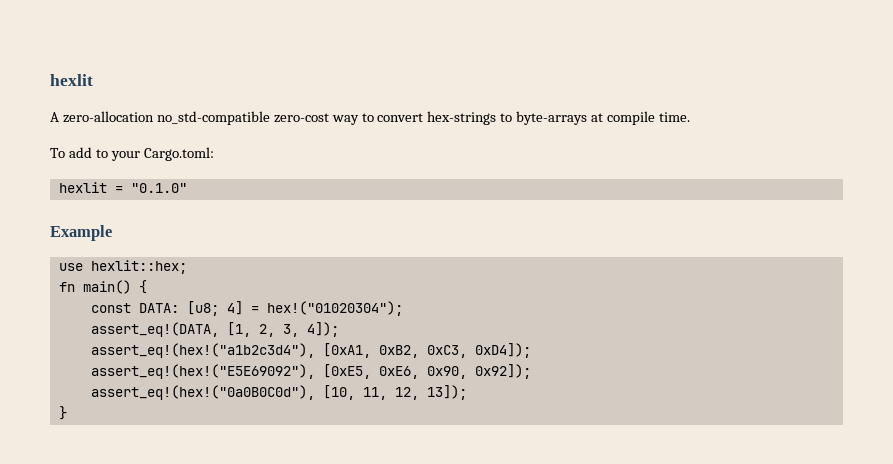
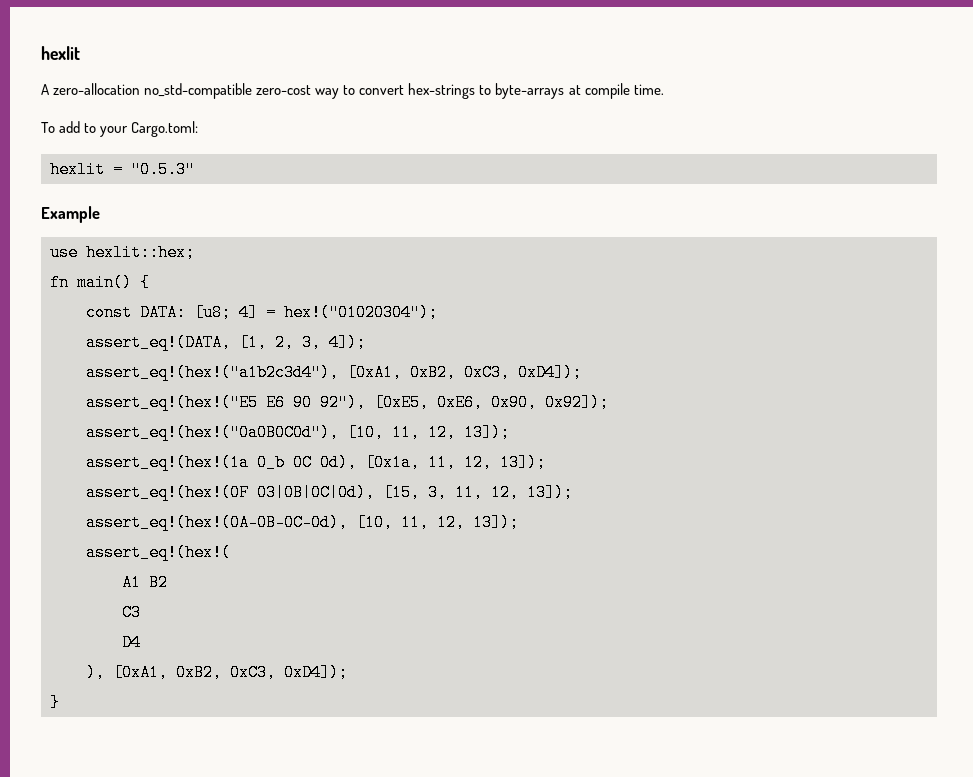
[130,183,187,193] "0.1.0" -> [131,161,195,178] "0.5.3"
[90,364,315,379] assert_eq!(hex!("E5E69092"), -> [86,394,366,411] assert_eq!(hex!("E5 E6 90 92"),
(467, 392) none -> [86,454,546,471] [86,484,573,501] [86,514,519,531] [86,544,231,561] [122,574,168,591] [122,604,141,621] [122,634,141,651] [86,664,348,681] // assert_eq!(hex!(1a 0_b 0C 0d), [0x1a, 11, 12, 13]); // assert_eq!(hex!(0F 03|0B|0C|0d), [15, 3, 11, 12, 13]); // assert_eq!(hex!(0A-0B-0C-0d), [10, 11, 12, 13]); // assert_eq!(hex!( // A1 B2 // C3 // D4 // ), [0xA1, 0xB2, 0xC3, 0xD4]);

